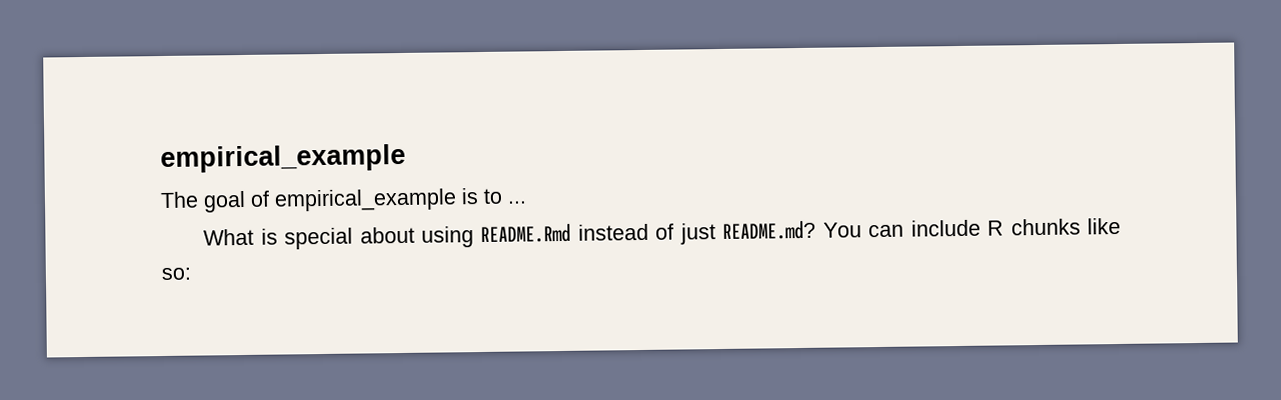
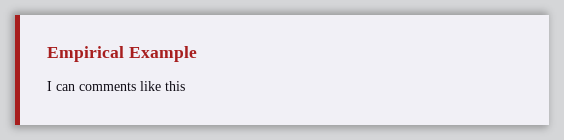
[160,143,406,174] [160,188,527,213] [203,217,1121,250] [161,267,191,281] empirical_example // The goal of empirical_example is to ... // What is special about using README.Rmd instead of just README.md? You can include R chunks like so: -> [47,46,197,62] [47,81,185,91] Empirical Example // I can comments like this

